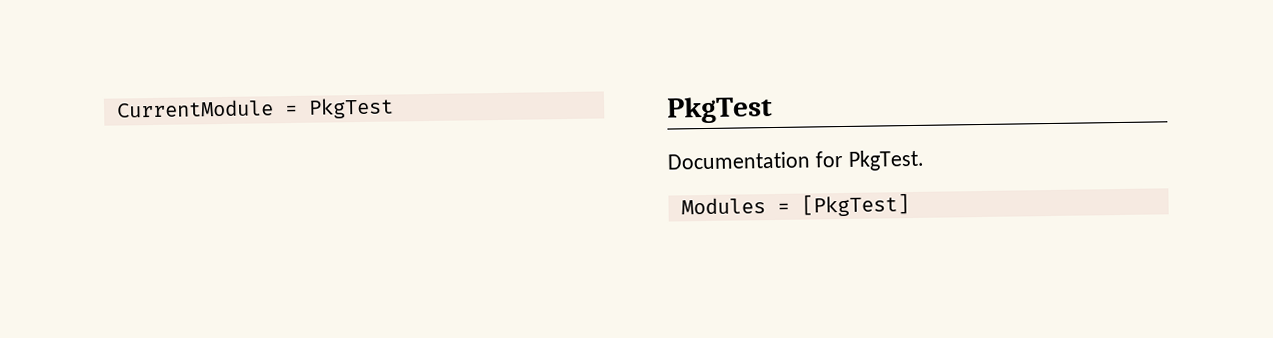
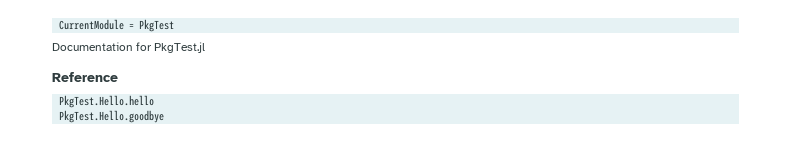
[666,96,773,124] // PkgTest -> (175, 25) none
[847,149,925,171] [680,193,910,217] PkgTest. // Modules = [PkgTest] -> [154,42,206,53] [52,72,118,82] [59,95,155,108] [59,110,165,123] PkgTest.jl // Reference // PkgTest.Hello.hello // PkgTest.Hello.goodbye

